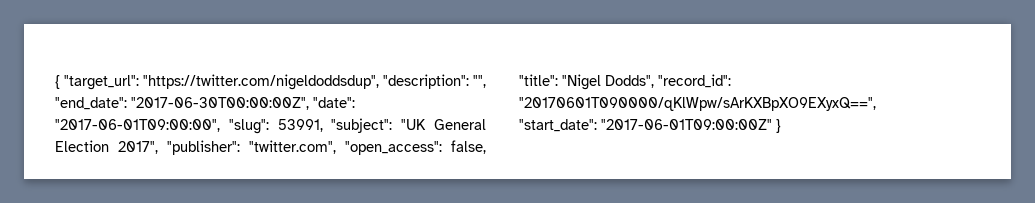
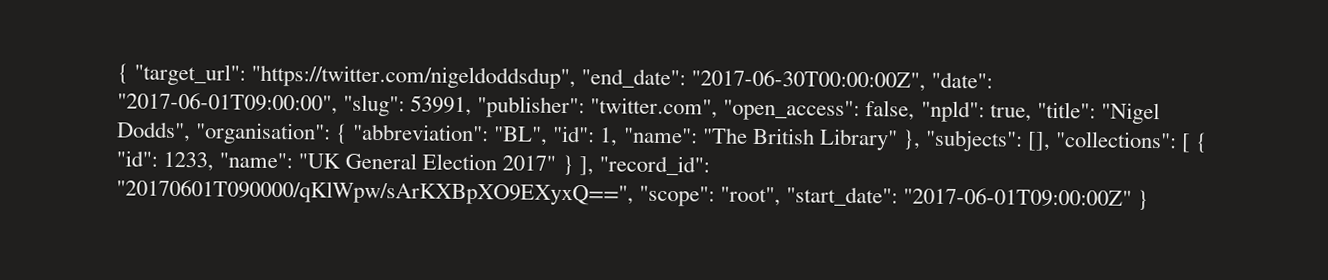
[383,74,486,89] "description": "", -> (577, 77) none
[331,118,487,133] [55,140,158,154] "subject": "UK General Election 2017", -> (473, 106) none
(486, 147) none -> [920,100,1032,123] "npld": true,
[658,74,731,88] [519,97,876,111] "record_id": "20170601T090000/qKlWpw/sArKXBpXO9EXyxQ==", -> [195,122,1209,153] [116,150,710,176] [116,179,782,207] "organisation": { "abbreviation": "BL", "id": 1, "name": "The British Library" }, "subjects": [], "collections": [ { "id": 1233, "name": "UK General Election 2017" } ], "record_id": "20170601T090000/qKlWpw/sArKXBpXO9EXyxQ==", "scope": "root",

